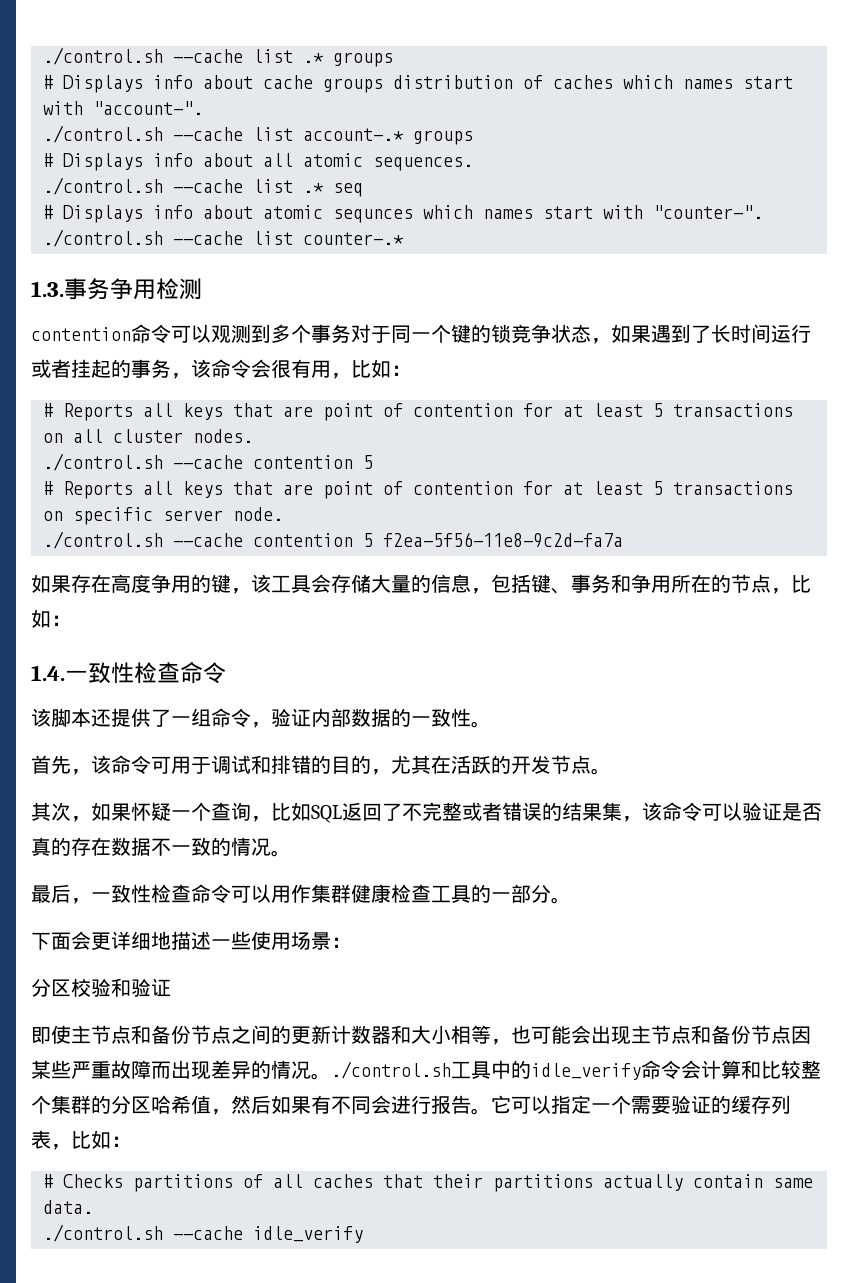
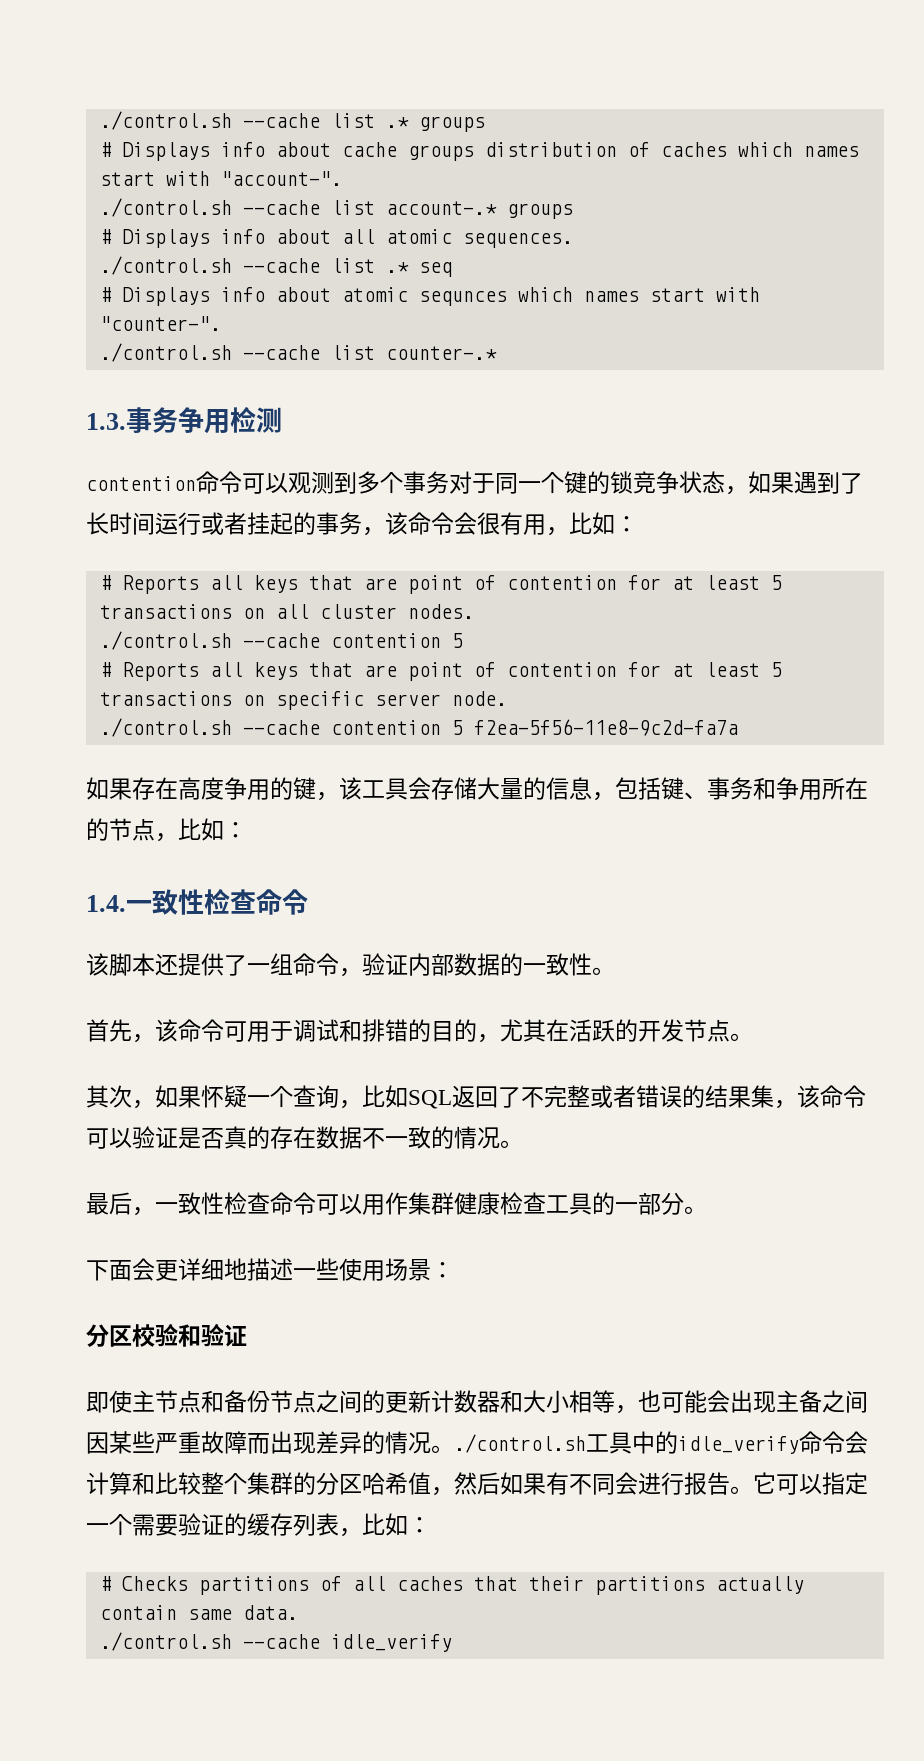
[651,1025,791,1044] 节点和备份节点 -> [799,1390,868,1413] 备之间

